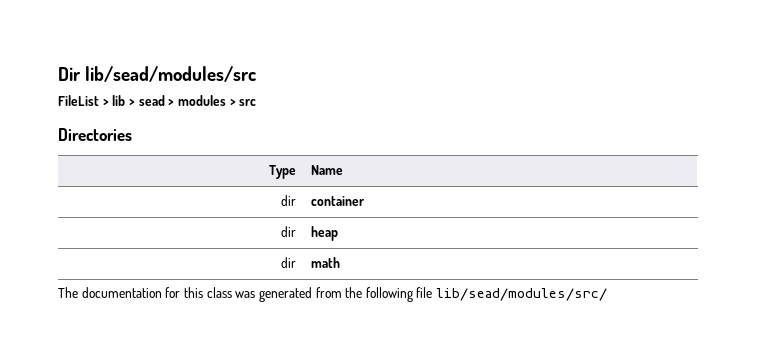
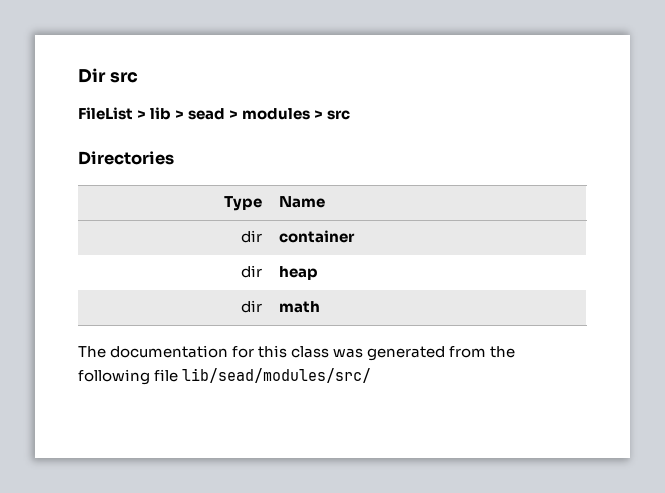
[85,66,257,82] lib/sead/modules/src -> [109,72,138,83] src

